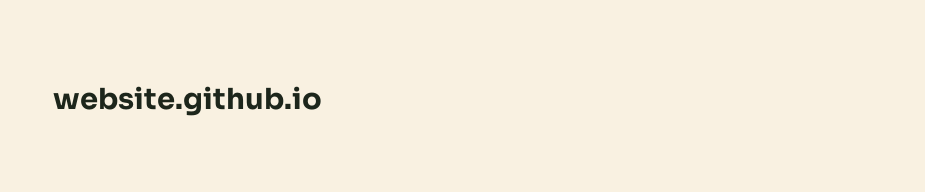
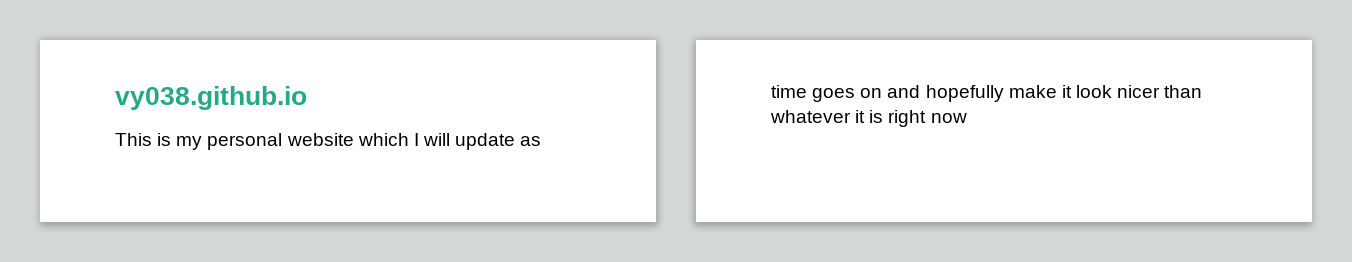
[53,86,322,116] website.github.io -> [115,86,307,110] [115,133,542,150] [771,85,1203,102] [770,110,967,127] vy038.github.io // This is my personal website which I will update as time goes on and hopefully make it look nicer than whatever it is right now

